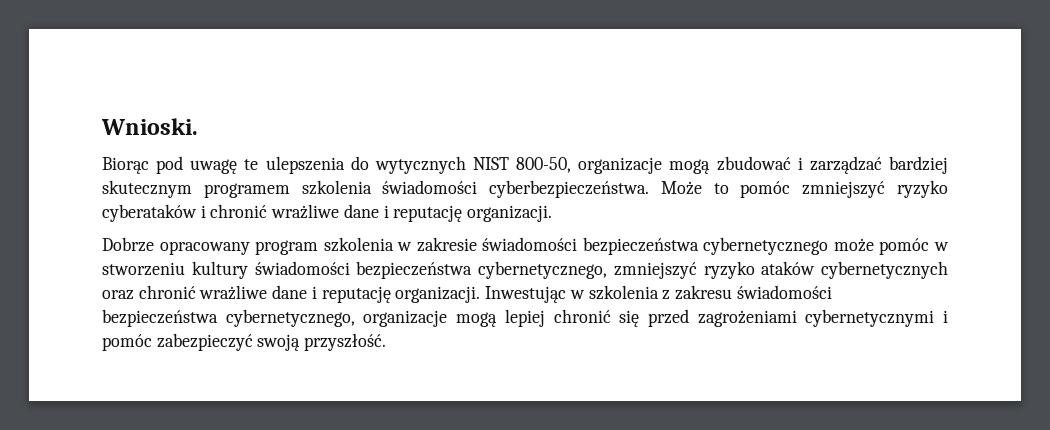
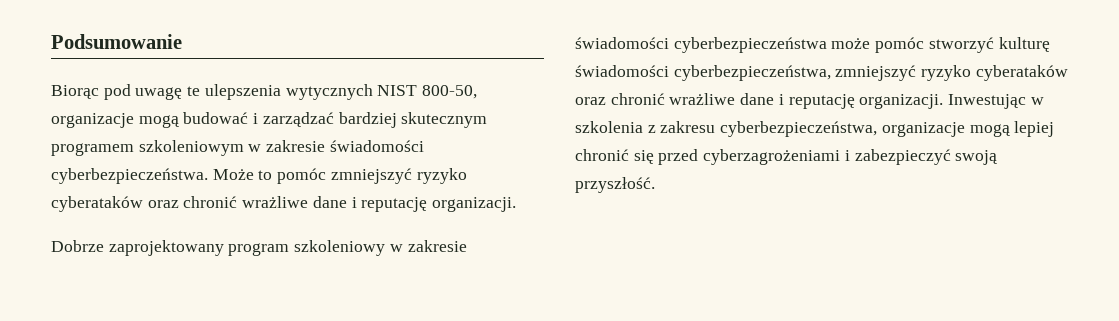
[101,118,198,135] Wnioski. -> [51,34,182,49] Podsumowanie
[350,156,369,170] do -> (281, 92) none
[716,156,791,171] zbudować -> [183,112,249,124] budować
[301,180,372,195] szkolenia -> [138,140,326,156] szkoleniowym w zakresie
[200,205,206,218] i -> [147,200,179,208] oraz
[159,237,949,255] [102,261,948,279] opracowany program szkolenia w zakresie świadomości bezpieczeństwa cybernetycznego może pomóc w stworzeniu kultury świadomości bezpieczeństwa cybernetycznego, zmniejszyć ryzyko ataków cybernetycznych -> [108,240,467,256] [575,37,1050,53] [575,65,1068,81] zaprojektowany program szkoleniowy w zakresie świadomości cyberbezpieczeństwa może pomóc stworzyć kulturę świadomości cyberbezpieczeństwa, zmniejszyć ryzyko cyberataków
[736,285,832,299] [102,309,355,327] świadomości bezpieczeństwa cybernetycznego, -> [720,121,878,137] cyberbezpieczeństwa,
[697,309,949,327] [102,334,152,351] zagrożeniami cybernetycznymi i pomóc -> [703,149,850,165] cyberzagrożeniami i

